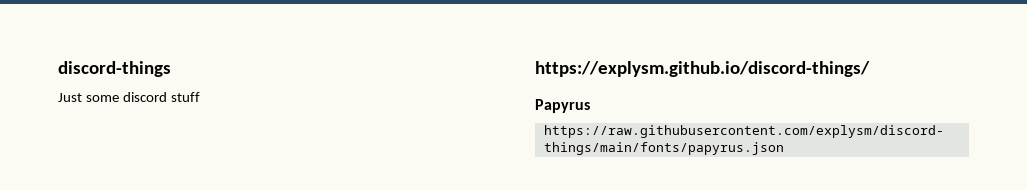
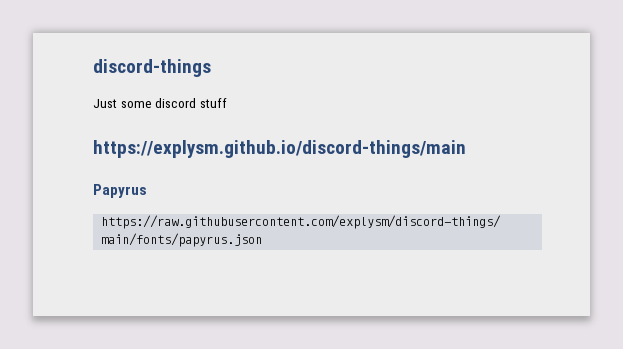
[535,61,870,77] https://explysm.github.io/discord-things/ -> [93,140,466,158] https://explysm.github.io/discord-things/main

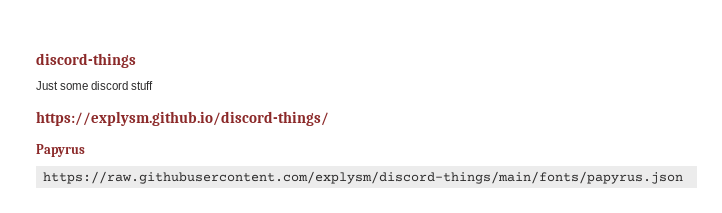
[93,140,466,158] https://explysm.github.io/discord-things/main -> [36,111,329,126] https://explysm.github.io/discord-things/

